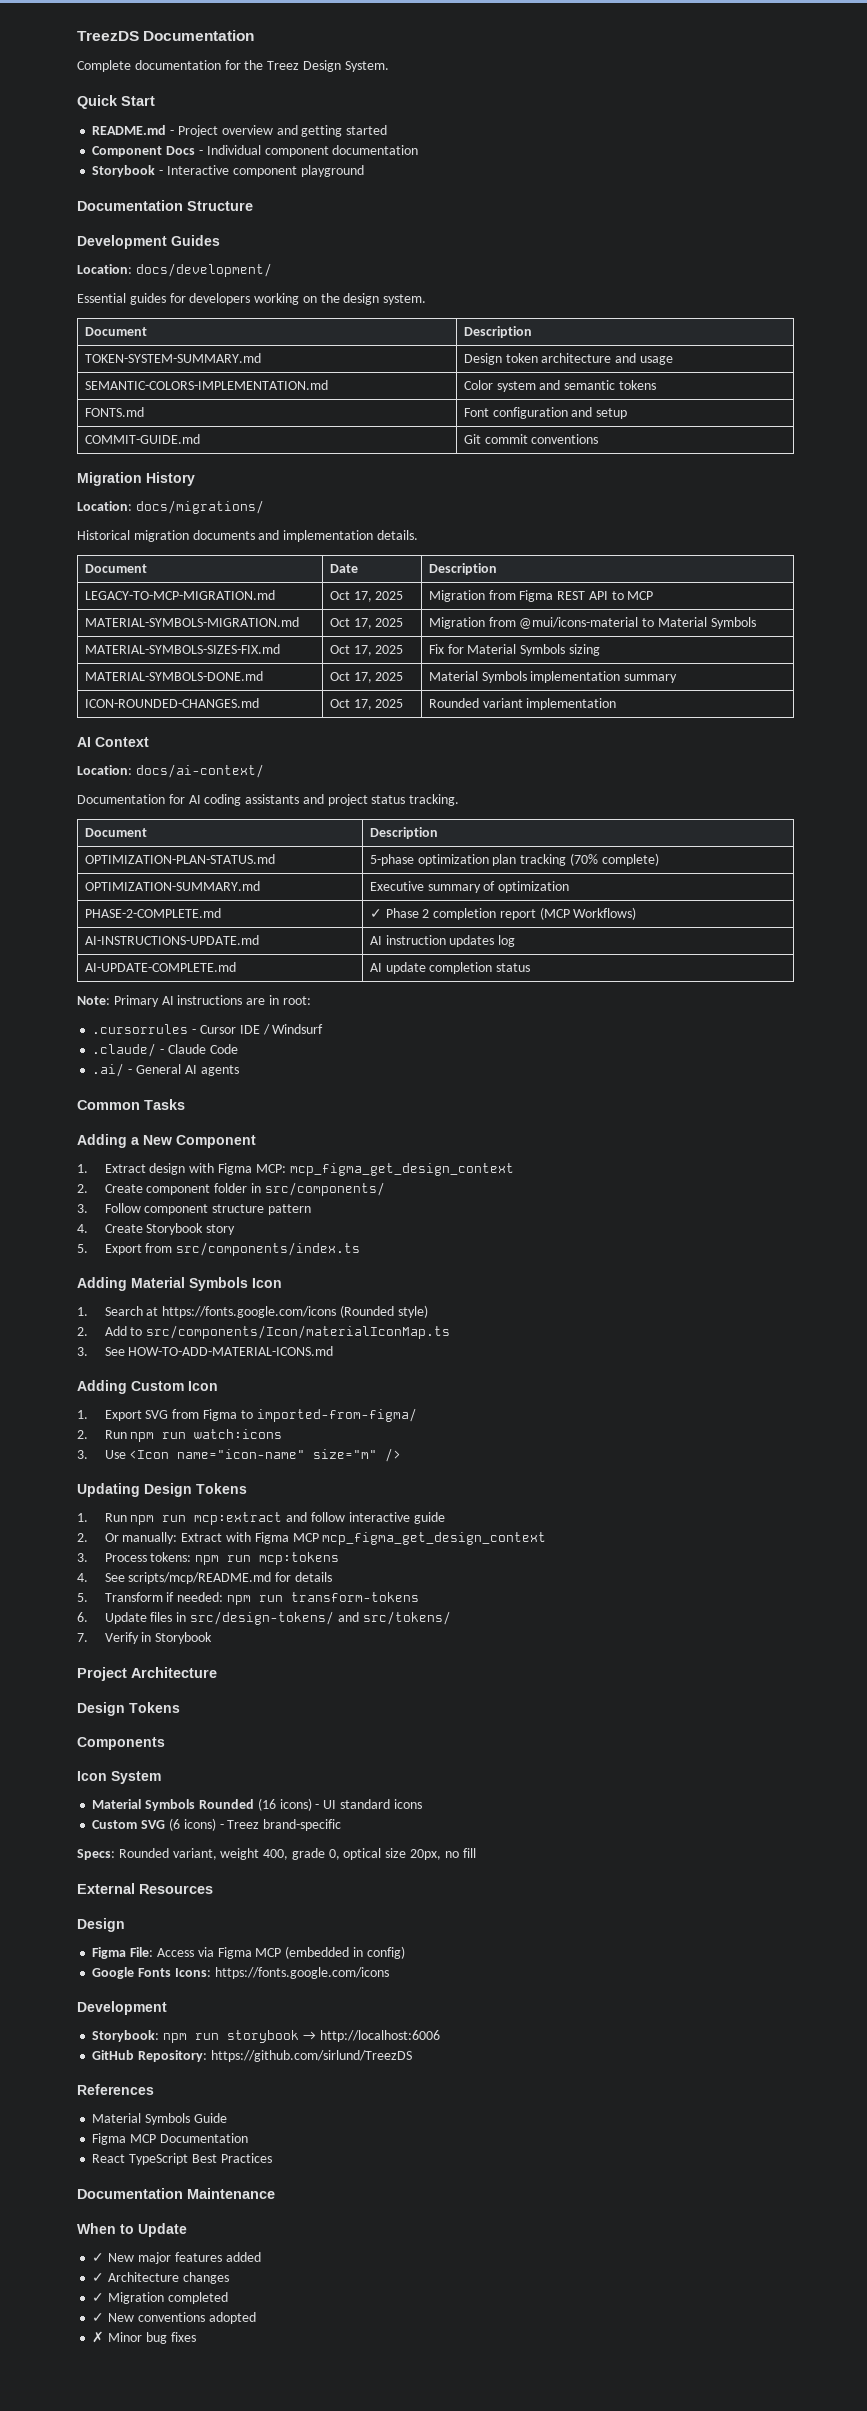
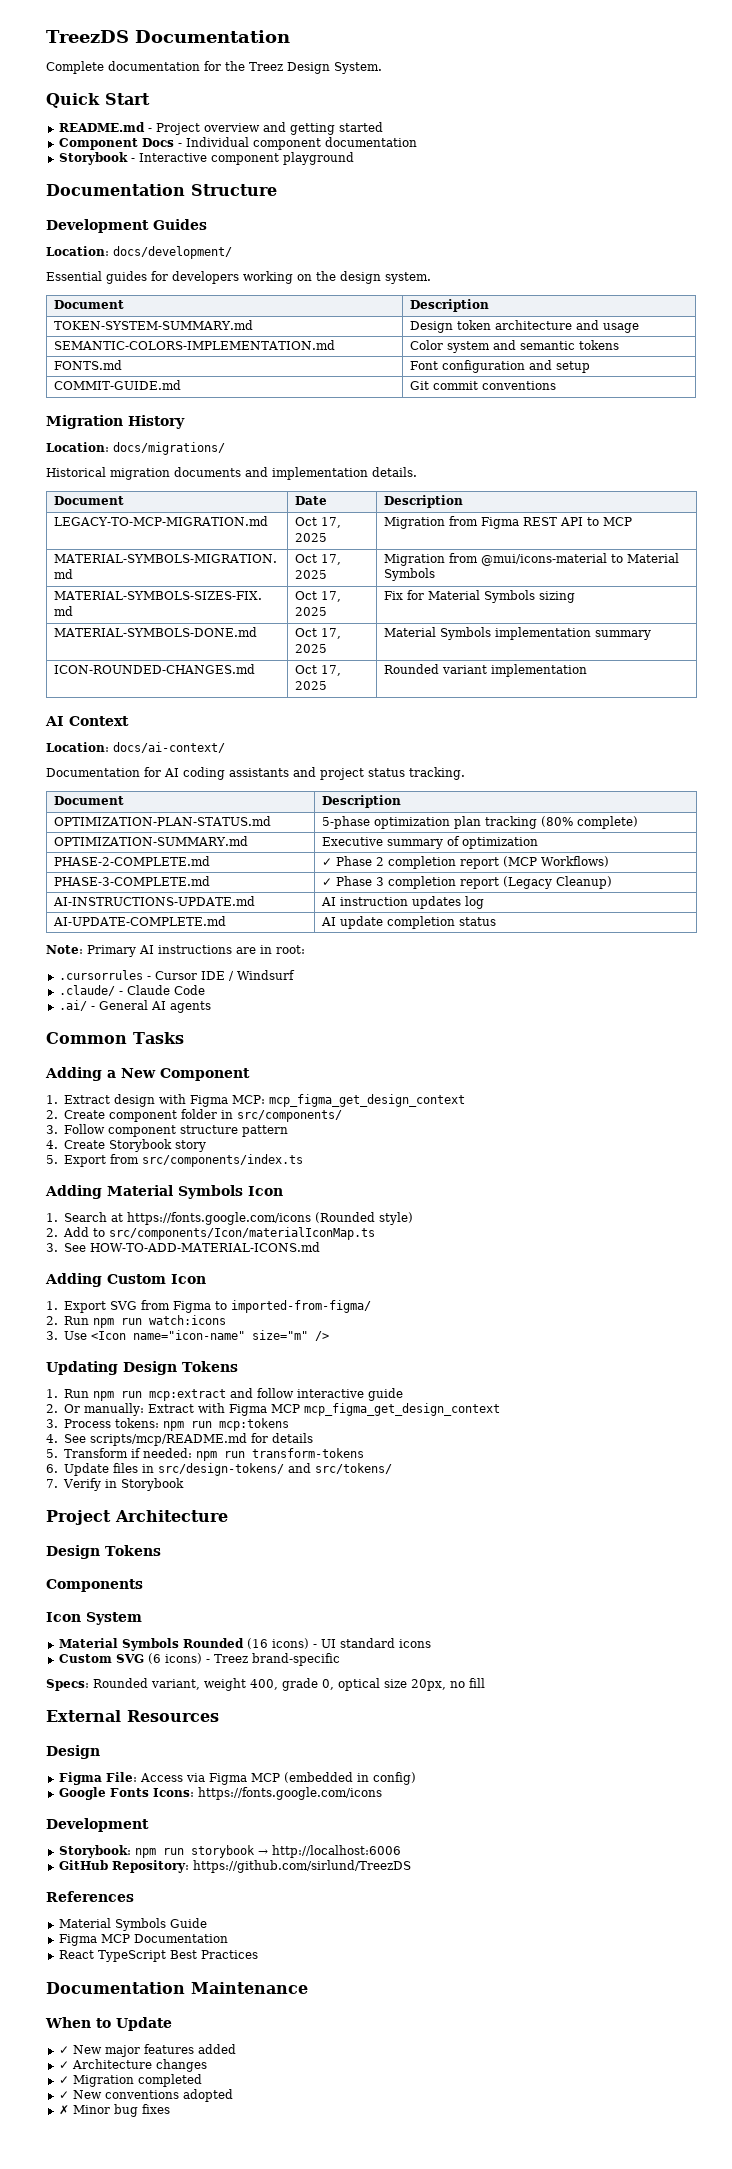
[569,853,598,866] (70% -> [540,816,573,827] (80%
(637, 913) none -> [53,876,210,886] [321,876,612,889] // PHASE-3-COMPLETE.md | ✓ Phase 3 completion report (Legacy Cleanup)

